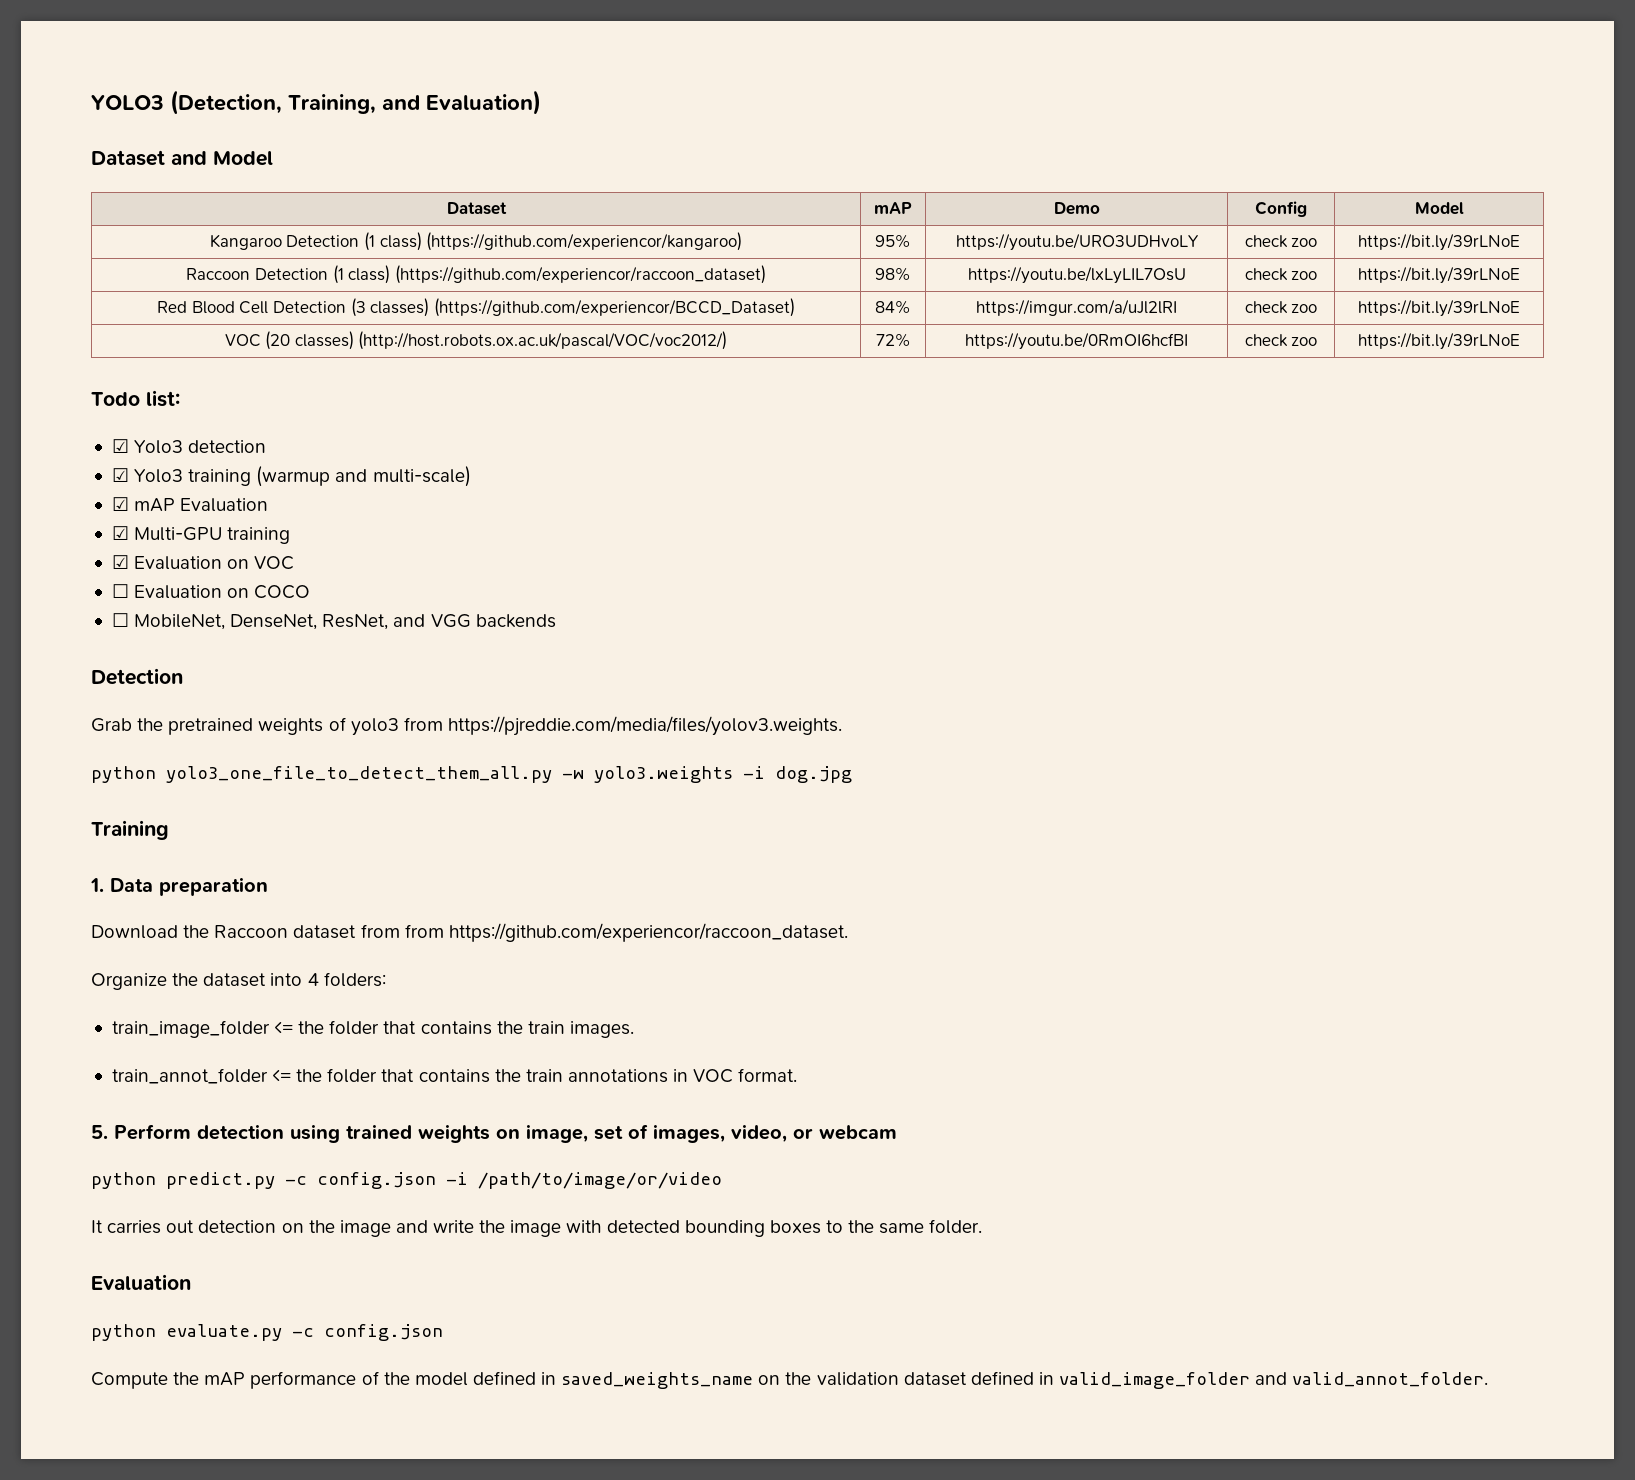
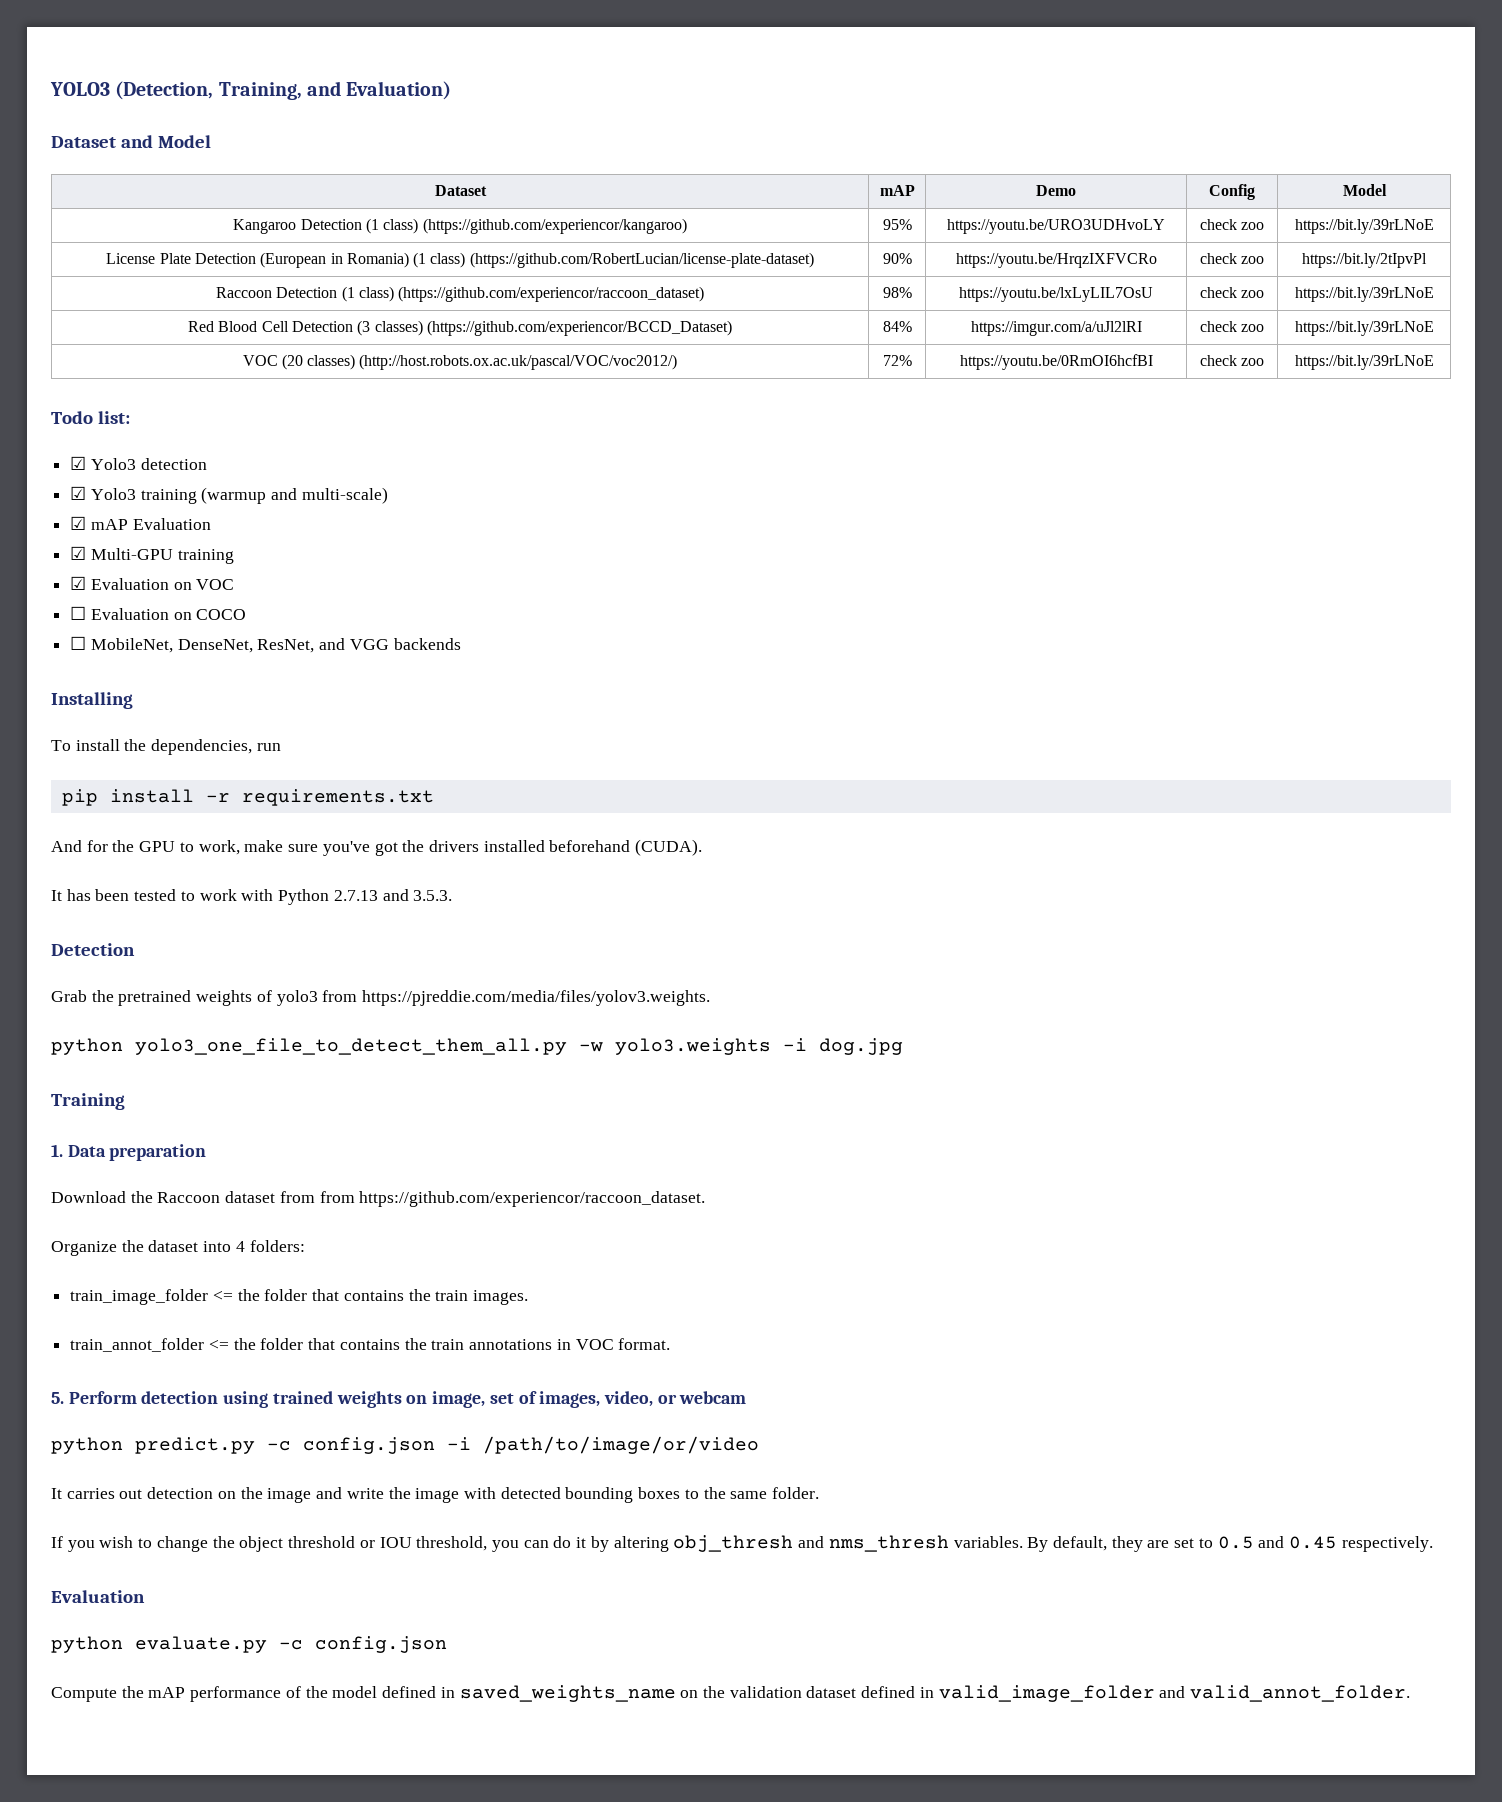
(1520, 242) none -> [106,252,814,268] [882,253,912,264] [955,253,1157,268] [1199,253,1265,264] [1302,253,1427,268] // License Plate Detection (European in Romania) (1 class) (https://github.com/RobertLucian/license-plate-dataset) | 90% | https://youtu.be/HrqzIXFVCRo | check zoo | https://bit.ly/2tIpvPl
(556, 621) none -> [51,692,133,709] [51,739,281,755] [61,789,434,806] [51,839,703,856] [51,889,453,905] // Installing // To install the dependencies, run // pip install -r requirements.txt // And for the GPU to work, make sure you've got the drivers installed beforehand (CUDA). // It has been tested to work with Python 2.7.13 and 3.5.3.
(983, 1226) none -> [51,1535,1433,1552] // If you wish to change the object threshold or IOU threshold, you can do it by altering obj_thresh and nms_thresh variables. By default, they are set to 0.5 and 0.45 respectively.

